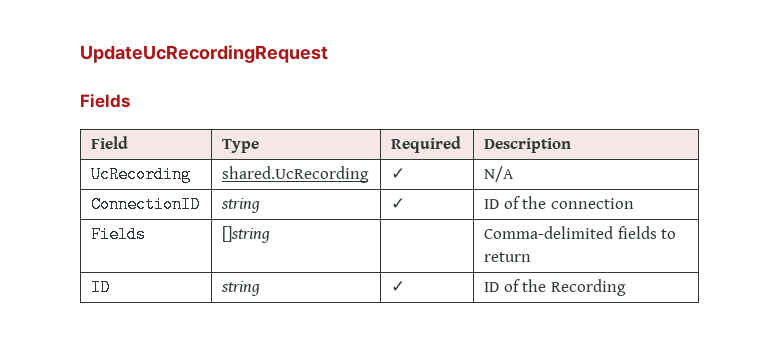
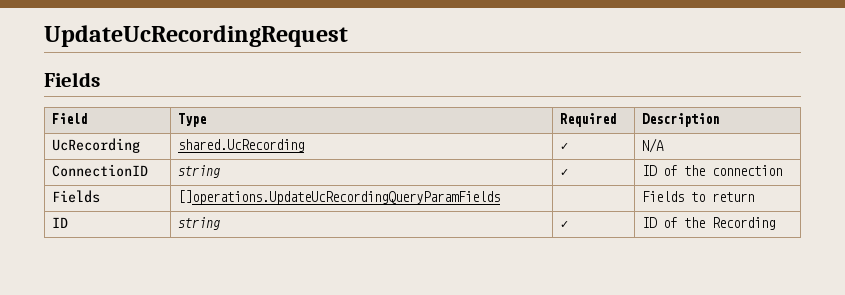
[222,226,271,243] [484,226,657,239] []string | | Comma-delimited fields -> [177,190,500,205] [641,191,684,202] []operations.UpdateUcRecordingQueryParamFields | | Fields

